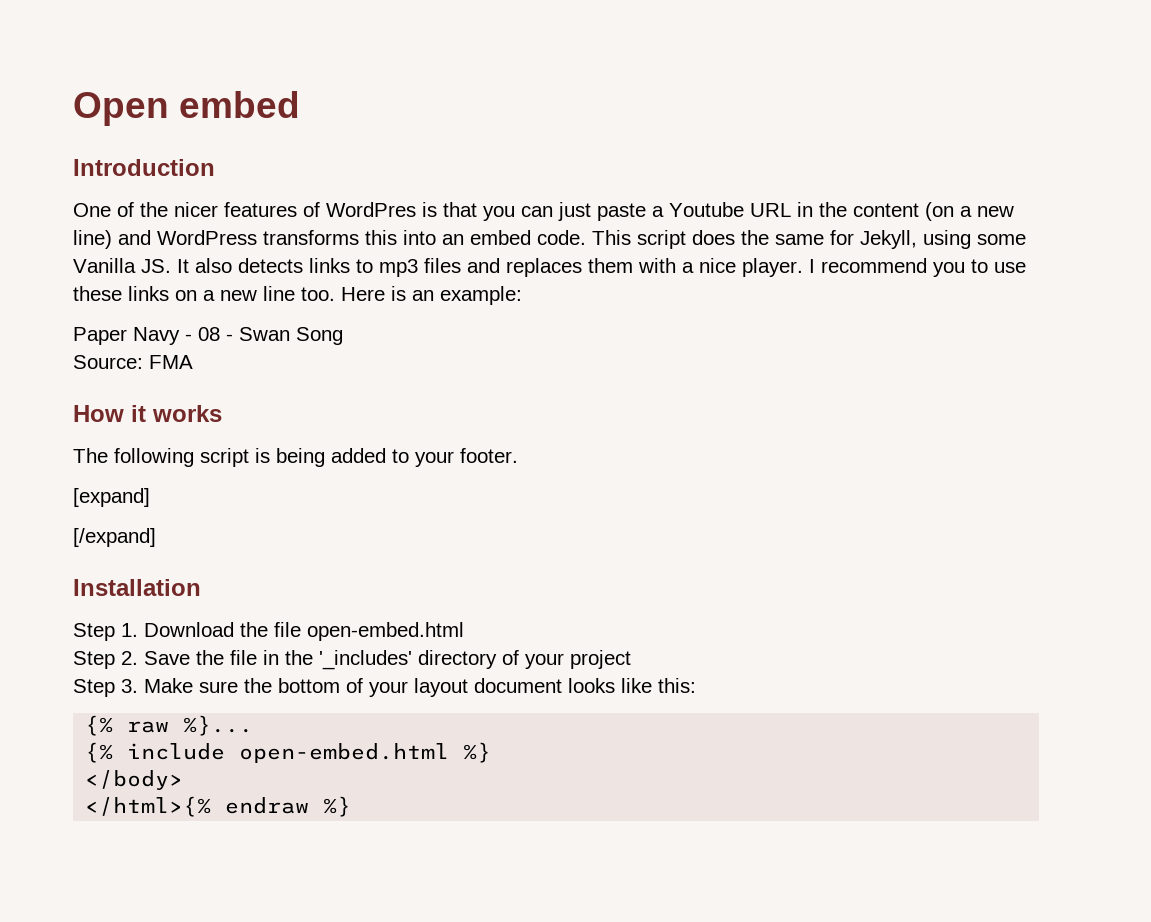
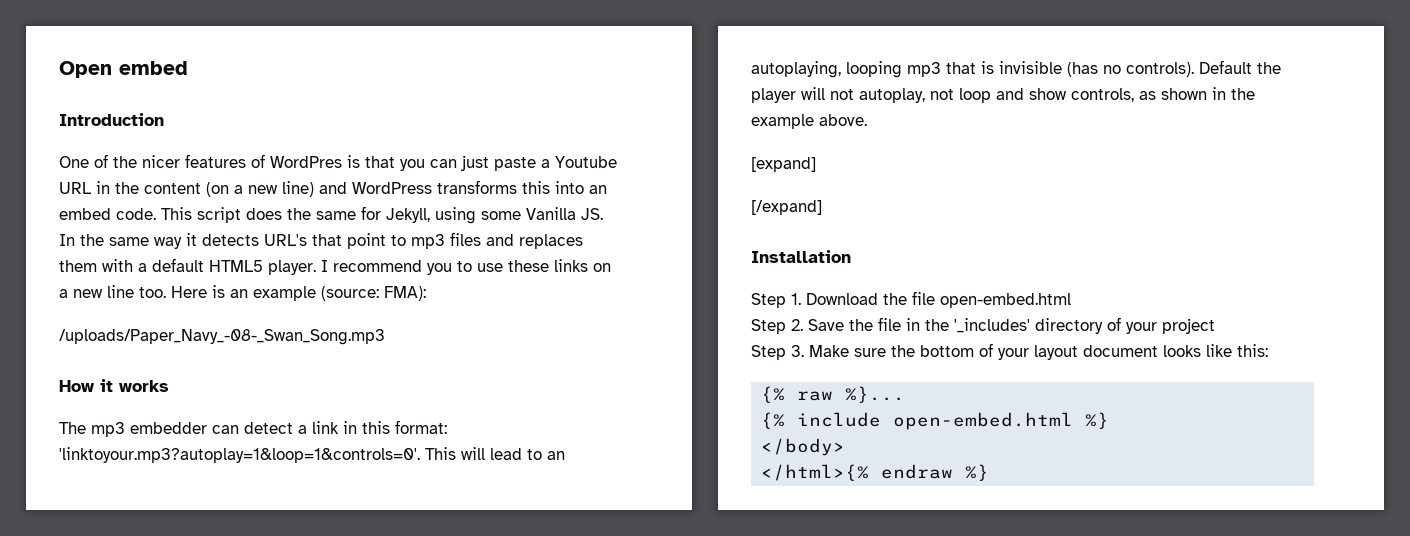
[177,258,350,273] It also detects links -> [59,233,386,249] In the same way it detects URL's that point
[699,258,736,273] nice -> [152,258,263,272] default HTML5
[440,286,522,305] [73,327,343,345] [73,355,193,369] [73,405,222,422] [73,448,518,467] example: // Paper Navy - 08 - Swan Song // Source: FMA // How it works // The following script is being added to your footer. -> [253,286,426,301] [59,329,385,345] [59,379,169,392] [59,420,447,437] [59,447,565,463] [751,60,1281,78] [751,87,1255,103] [751,114,867,129] example (source: FMA): // /uploads/Paper_Navy_-08-_Swan_Song.mp3 // How it works // The mp3 embedder can detect a link in this format: 'linktoyour.mp3?autoplay=1&loop=1&controls=0'. This will lead to an autoplaying, looping mp3 that is invisible (has no controls). Default the player will not autoplay, not loop and show controls, as shown in the example above.

